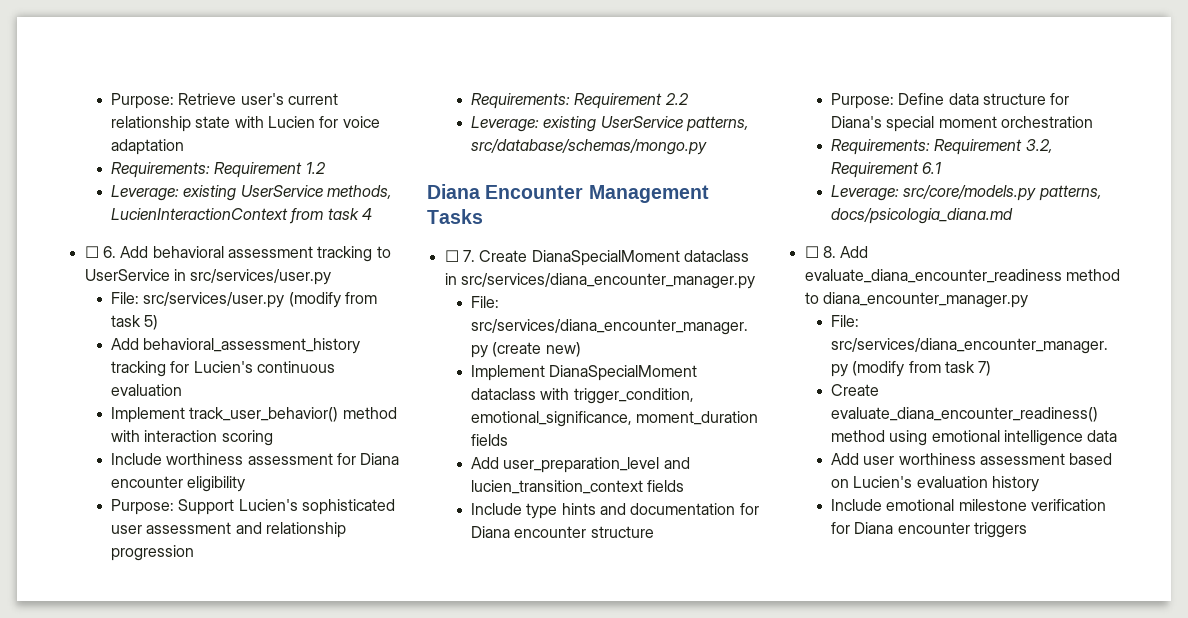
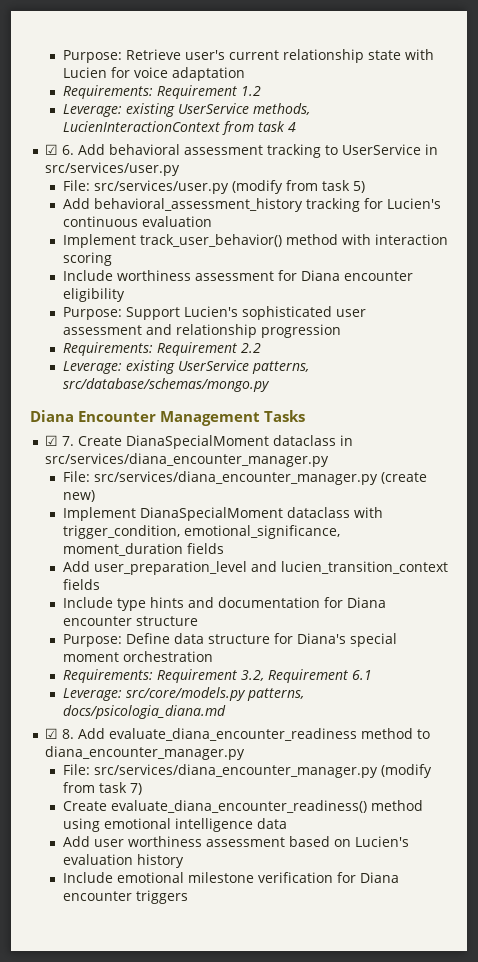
[84,246,99,258] ☐ -> [45,144,59,155] ☑
[444,250,459,262] ☐ -> [45,435,59,446] ☑
[804,246,819,258] ☐ -> [45,728,59,739] ☑

